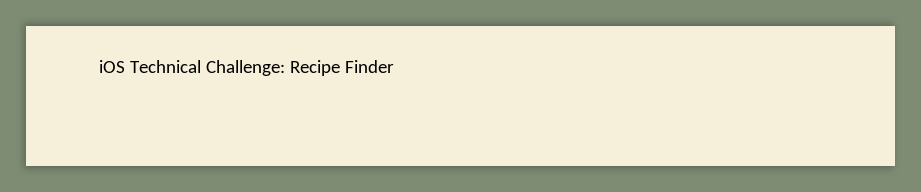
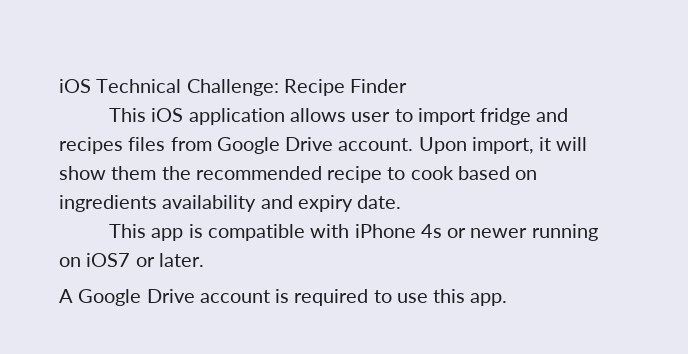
(394, 66) none -> [109,108,569,125] [59,137,588,154] [59,166,538,183] [59,195,402,212] [109,224,598,241] [59,253,204,267] [59,289,508,306] // This iOS application allows user to import fridge and recipes files from Google Drive account. Upon import, it will show them the recommended recipe to cook based on ingredients availability and expiry date. // This app is compatible with iPhone 4s or newer running on iOS7 or later. // A Google Drive account is required to use this app.

